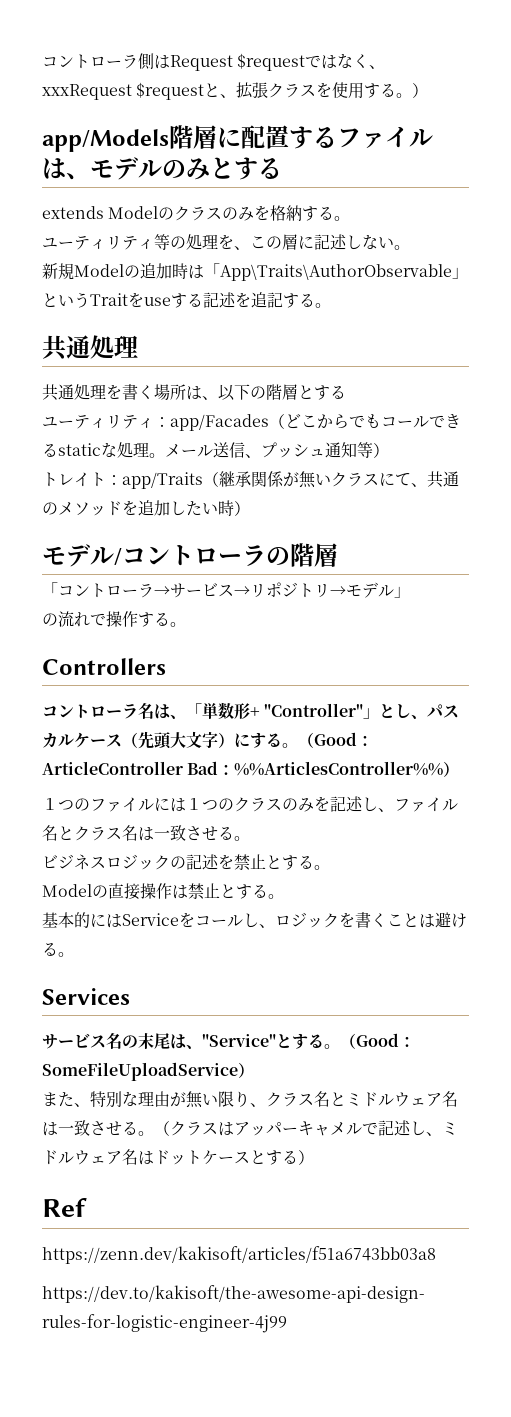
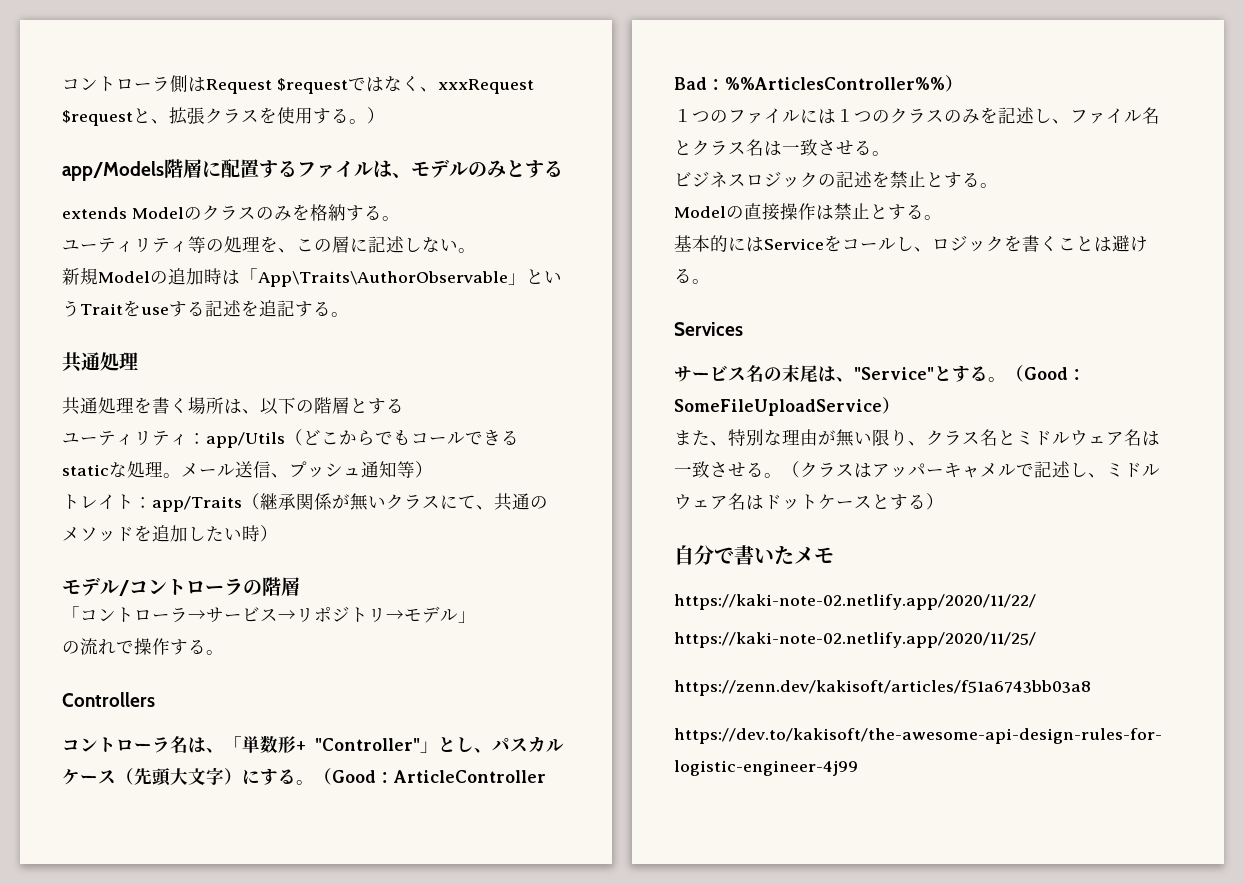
[170,414,269,431] app/Facades -> [206,432,285,448] app/Utils
[42,1198,87,1217] Ref -> [674,545,834,565] [674,594,1036,610] [674,632,1036,648] 自分で書いたメモ // https://kaki-note-02.netlify.app/2020/11/22/ // https://kaki-note-02.netlify.app/2020/11/25/

